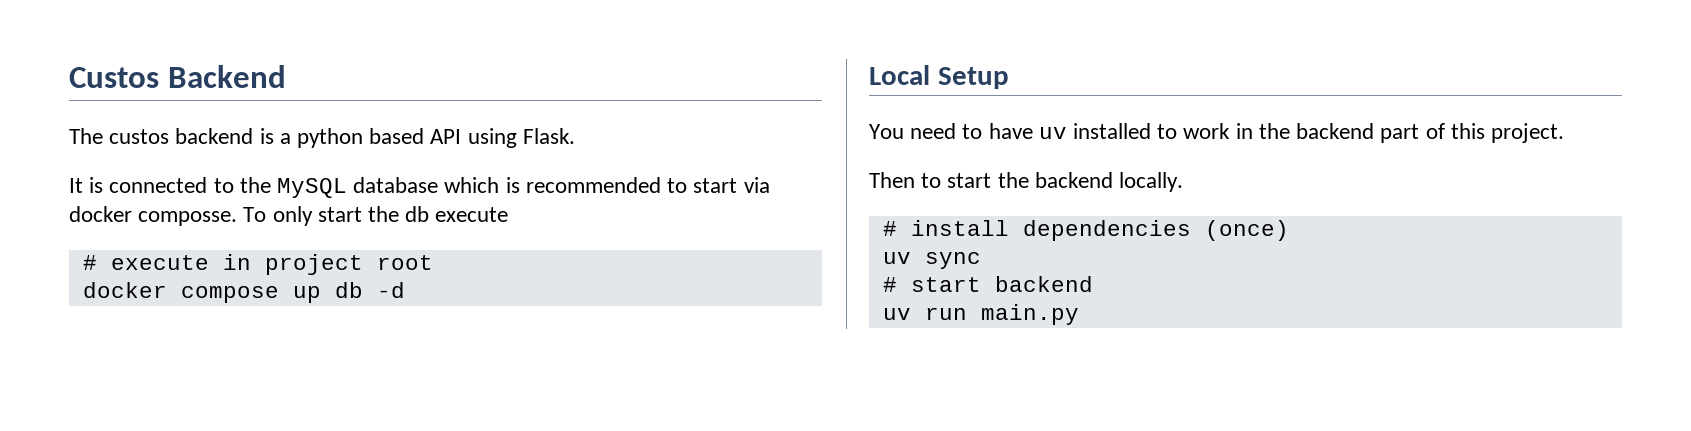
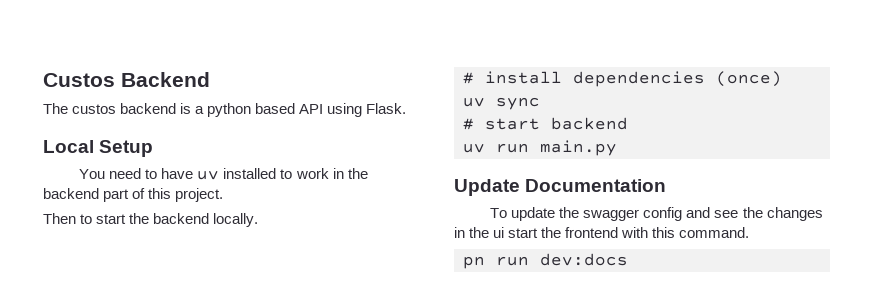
[69,177,770,198] [69,206,509,226] [82,254,433,275] [82,282,405,303] // It is connected to the MySQL database which is recommended to start via docker composse. To only start the db execute // # execute in project root // docker compose up db -d -> (407, 108) none
(1079, 314) none -> [454,179,667,196] [490,207,823,221] [454,227,750,238] [463,253,628,269] // Update Documentation // To update the swagger config and see the changes in the ui start the frontend with this command. // pn run dev:docs

